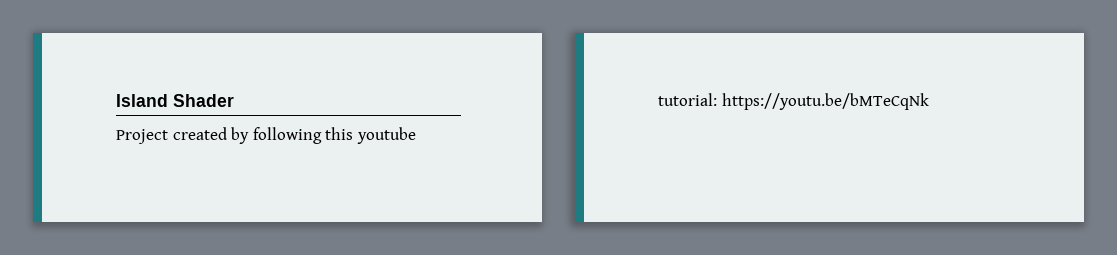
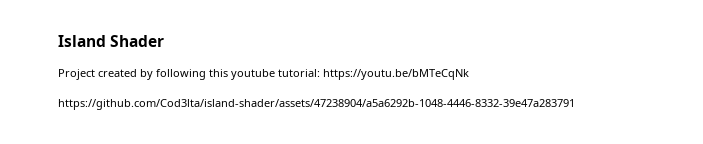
(929, 101) none -> [58,99,575,110] // https://github.com/Cod3lta/island-shader/assets/47238904/a5a6292b-1048-4446-8332-39e47a283791

